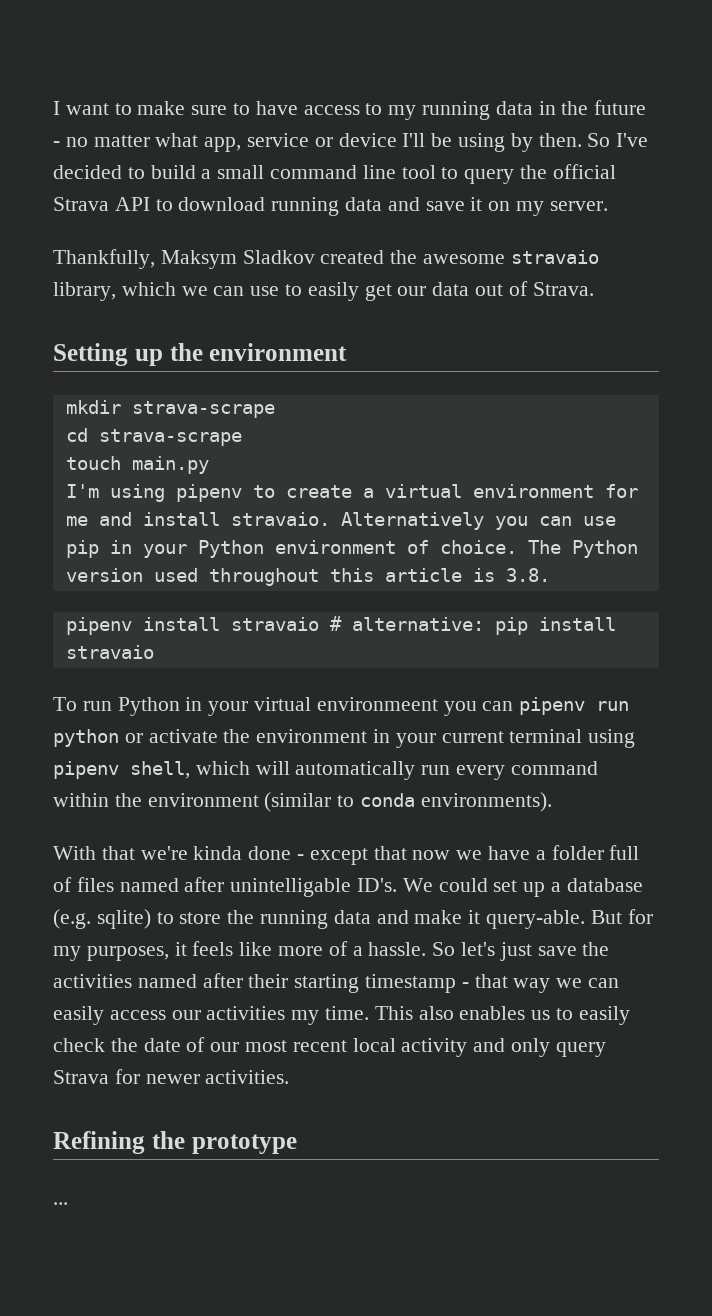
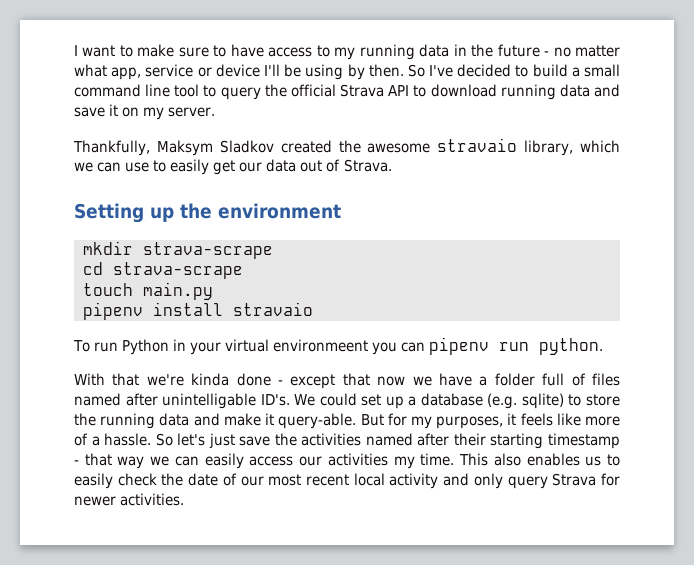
[65,484,638,502] [65,512,616,530] [65,540,638,558] [65,568,550,586] [65,616,528,635] I'm using pipenv to create a virtual environment for me and install stravaio. Alternatively you can use pip in your Python environment of choice. The Python version used throughout this article is 3.8. // pipenv install stravaio # alternative: pip -> [83,302,143,320] pipenv
[53,729,636,748] [53,761,598,780] [53,792,552,812] python or activate the environment in your current terminal using pipenv shell, which will automatically run every command within the environment (similar to conda environments). -> [539,338,604,355] python.
[53,1131,297,1154] [53,1202,68,1205] // Refining the prototype // ... -> (185, 499) none

